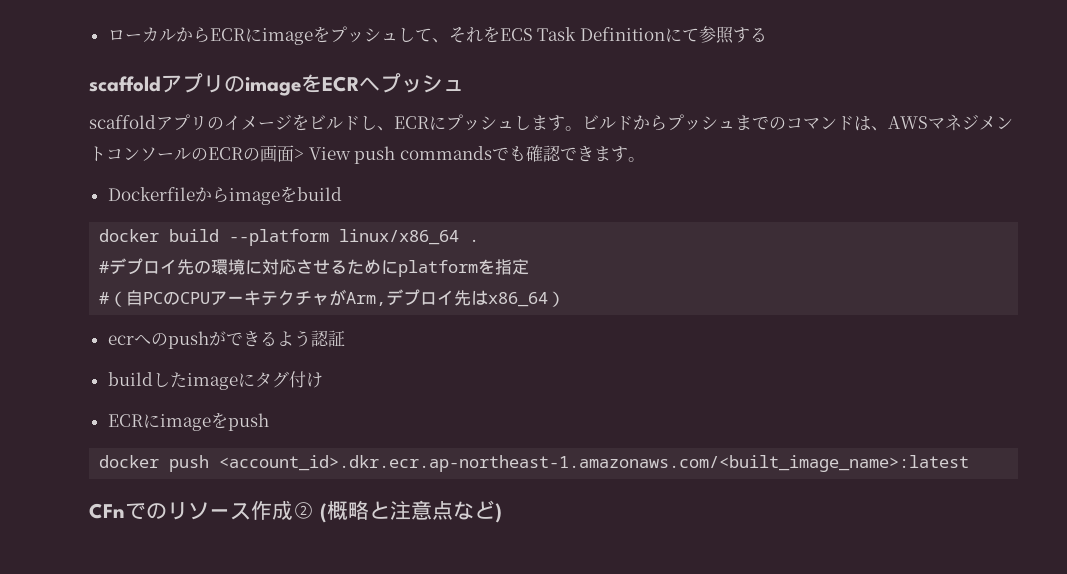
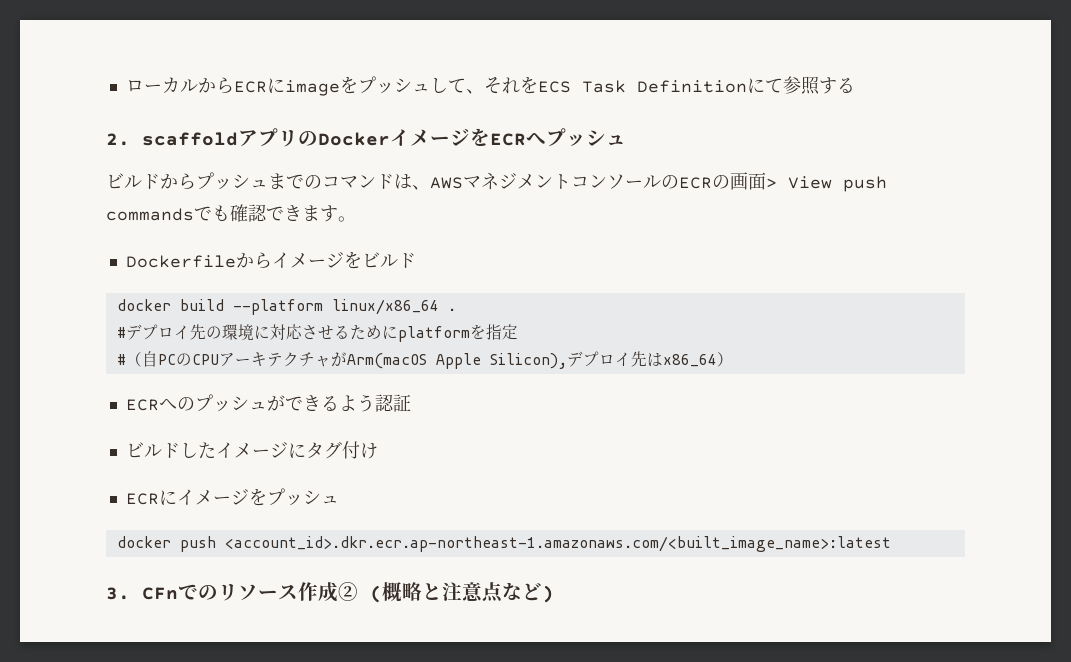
[89,73,301,96] scaffoldアプリのimage -> [106,128,470,147] 2. scaffoldアプリのDockerイメージ
[89,114,582,131] scaffoldアプリのイメージをビルドし、ECRにプッシュします。 -> (626, 140) none
[228,186,342,205] imageをbuild -> [271,251,416,269] イメージをビルド
[346,292,387,306] Arm, -> [346,353,567,369] Arm(macOS Apple Silicon),
[107,331,209,349] ecrへのpush -> [125,394,267,412] ECRへのプッシュ
[107,372,238,390] buildしたimage -> [125,442,288,459] ビルドしたイメージ
[159,412,269,431] imageをpush -> [176,488,339,506] イメージをプッシュ
(970, 463) none -> [106,587,130,600] 3.

